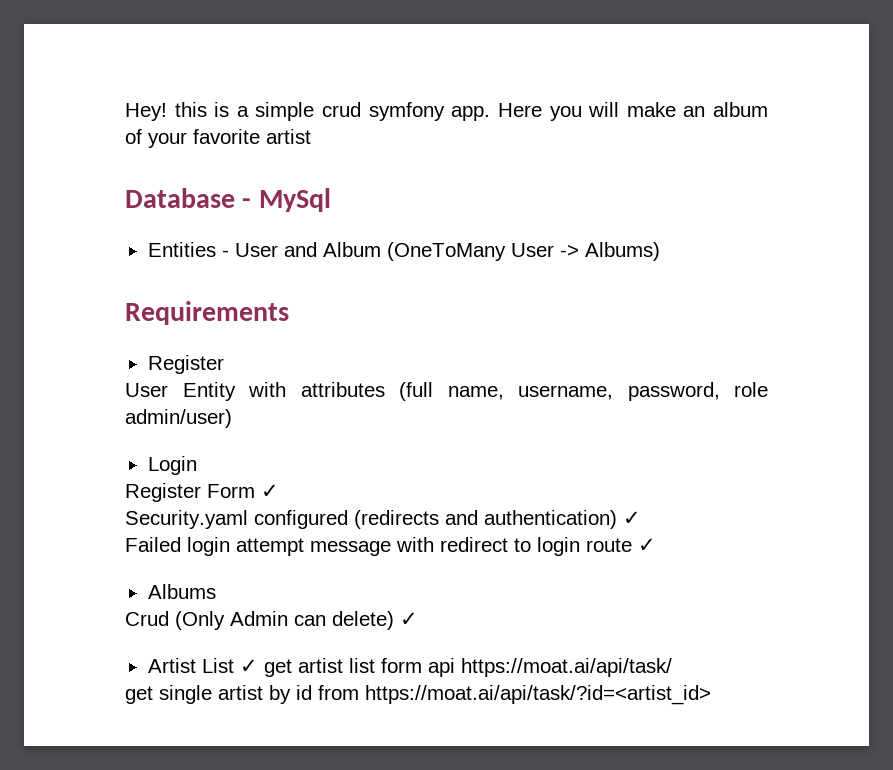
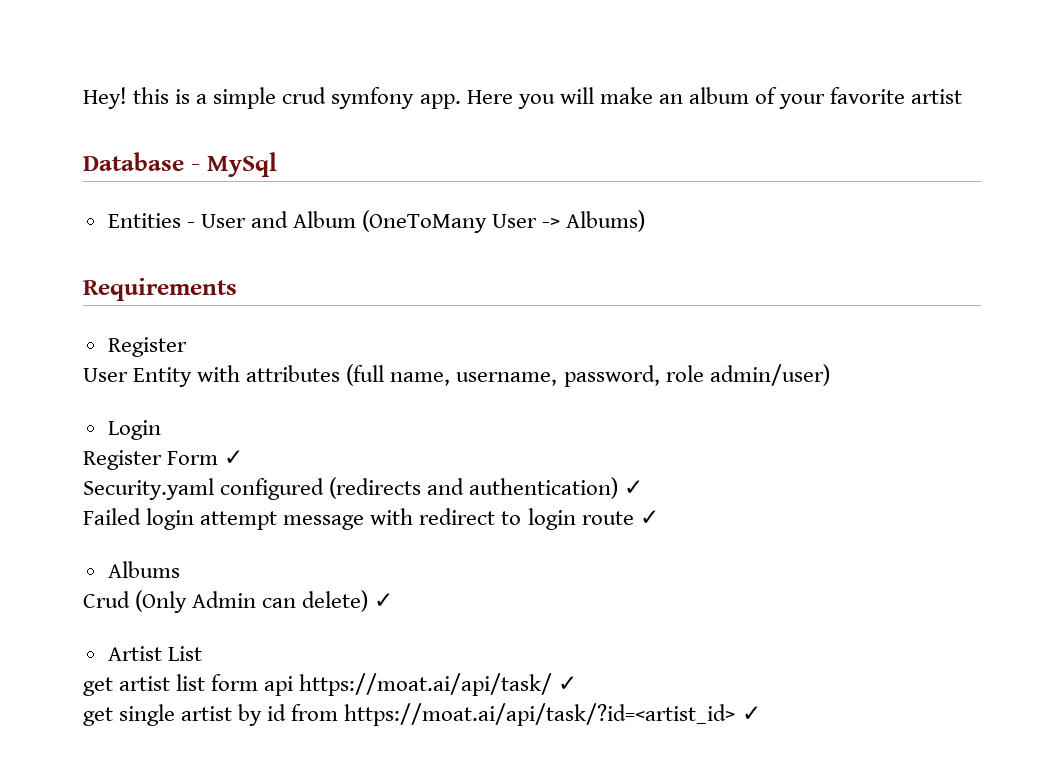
[239,659,258,673] ✓ -> (202, 653) //
(672, 667) none -> [558,676,578,691] ✓
(711, 695) none -> [741,706,761,721] ✓

